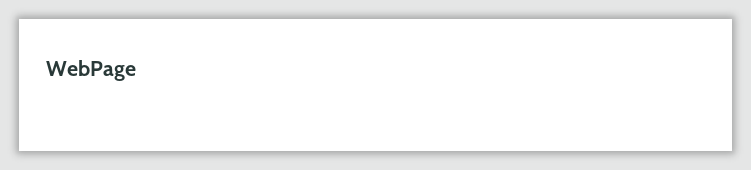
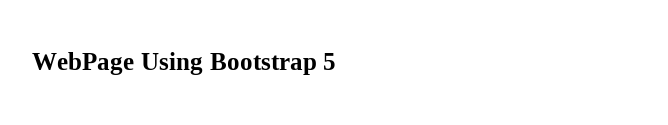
(136, 70) none -> [140,52,337,75] Using Bootstrap 5

